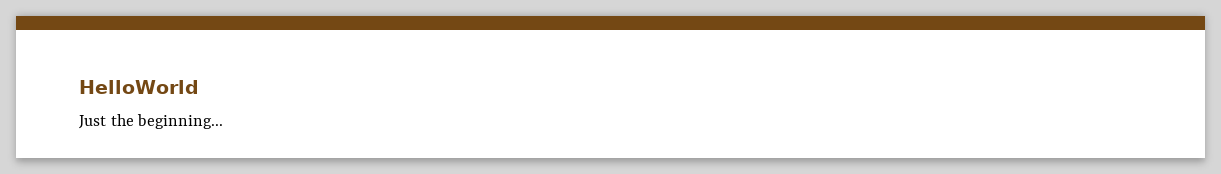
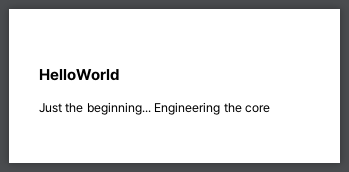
(224, 121) none -> [154,102,270,115] Engineering the core

